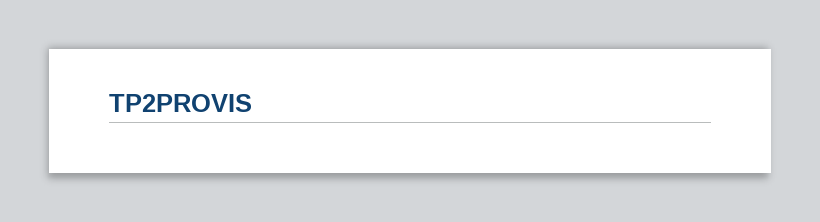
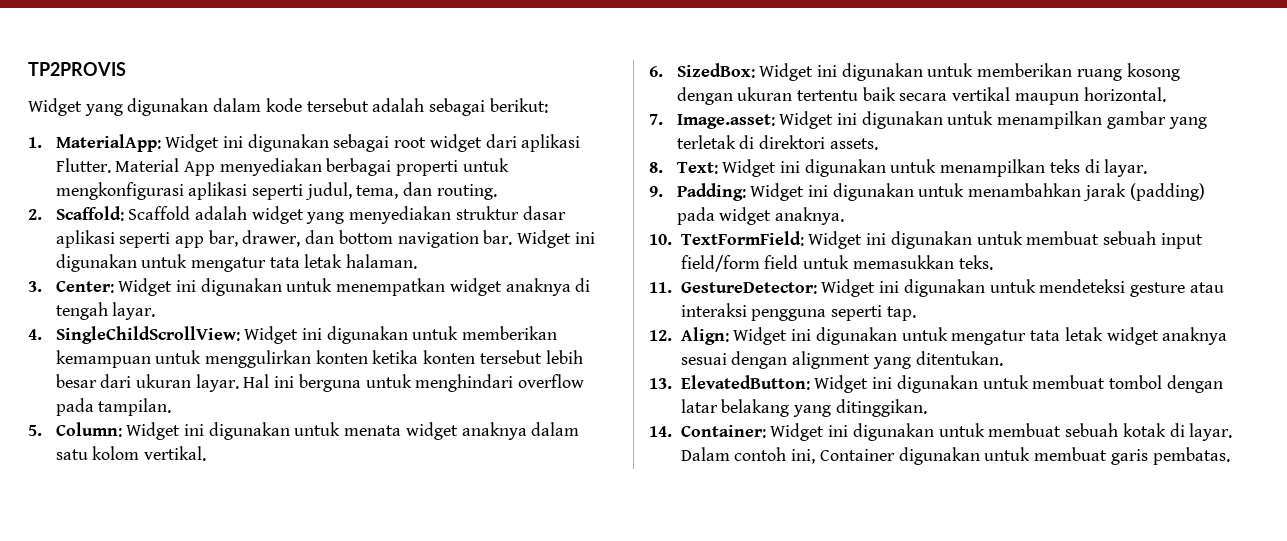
(252, 103) none -> [28,98,548,116] [28,134,581,152] [55,158,509,176] [55,182,497,200] [28,206,566,224] [55,230,595,248] [55,254,418,272] [28,278,591,296] [55,302,156,320] [28,326,558,344] [55,350,583,368] [55,374,585,392] [55,398,172,416] [28,422,580,440] [55,446,206,461] [649,63,1180,81] [676,87,1166,105] [649,111,1207,129] [676,135,878,150] [649,159,1148,177] [649,183,1205,201] [676,207,844,225] [649,231,1203,249] [680,255,993,272] [649,279,1224,297] [680,303,916,321] [649,327,1228,345] [680,351,1003,369] [649,375,1223,393] [680,399,927,417] [649,423,1233,441] [680,447,1230,465] // Widget yang digunakan dalam kode tersebut adalah sebagai berikut: // 1. MaterialApp: Widget ini digunakan sebagai root widget dari aplikasi Flutter. Material App menyediakan berbagai properti untuk mengkonfigurasi aplikasi seperti judul, tema, dan routing. // 2. Scaffold: Scaffold adalah widget yang menyediakan struktur dasar aplikasi seperti app bar, drawer, dan bottom navigation bar. Widget ini digunakan untuk mengatur tata letak halaman. // 3. Center: Widget ini digunakan untuk menempatkan widget anaknya di tengah layar. // 4. SingleChildScrollView: Widget ini digunakan untuk memberikan kemampuan untuk menggulirkan konten ketika konten tersebut lebih besar dari ukuran layar. Hal ini berguna untuk menghindari overflow pada tampilan. // 5. Column: Widget ini digunakan untuk menata widget anaknya dalam satu kolom vertikal. // 6. SizedBox: Widget ini digunakan untuk memberikan ruang kosong dengan ukuran tertentu baik secara vertikal maupun horizontal. // 7. Image.asset: Widget ini digunakan untuk menampilkan gambar yang terletak di direktori assets. // 8. Text: Widget ini digunakan untuk menampilkan teks di layar. // 9. Padding: Widget ini digunakan untuk menambahkan jarak (padding) pada widget anaknya. // 10. TextFormField: Widget ini digunakan untuk membuat sebuah input field/form field untuk memasukkan teks. // 11. GestureDetector: Widget ini digunakan untuk mendeteksi gesture atau interaksi pengguna seperti tap. // 12. Align: Widget ini digunakan untuk mengatur tata letak widget anaknya sesuai dengan alignment yang ditentukan. // 13. ElevatedButton: Widget ini digunakan untuk membuat tombol dengan latar belakang yang ditinggikan. // 14. Container: Widget ini digunakan untuk membuat sebuah kotak di layar. Dalam contoh ini, Container digunakan untuk membuat garis pembatas.

